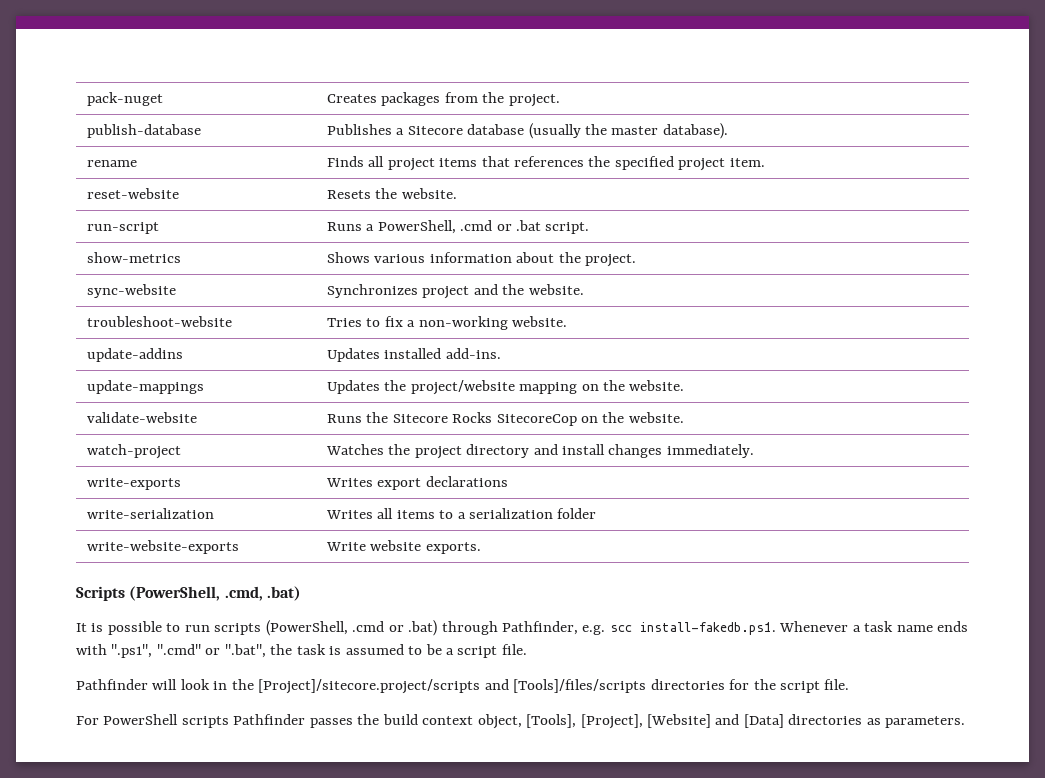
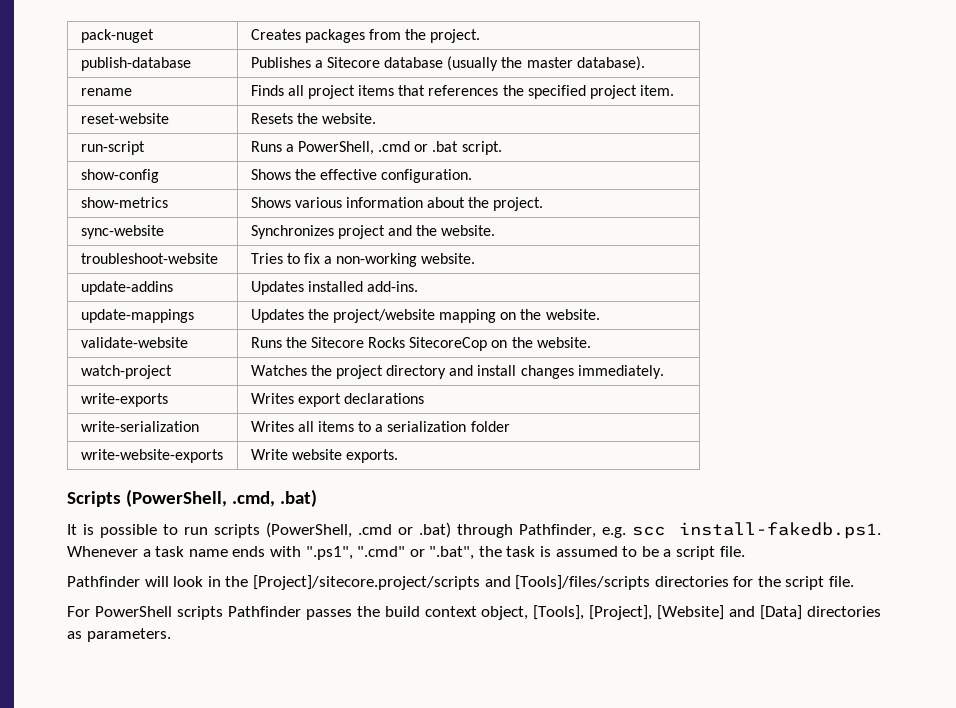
(590, 228) none -> [80,169,159,183] [250,169,473,183] // show-config | Shows the effective configuration.

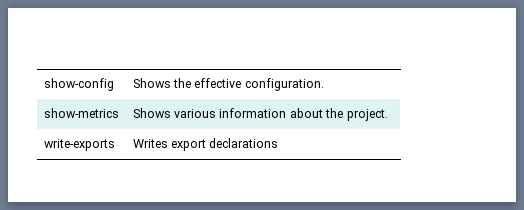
[80,29,154,43] [250,29,481,43] [80,57,191,71] [250,56,645,71] [80,88,132,96] [250,85,675,99] [80,113,169,124] [250,113,376,124] [80,141,145,155] [250,141,502,155] pack-nuget | Creates packages from the project. // publish-database | Publishes a Sitecore database (usually the master database). // rename | Finds all project items that references the specified project item. // reset-website | Resets the website. // run-script | Runs a PowerShell, .cmd or .bat script. // -> (43, 84) none
[80,225,164,239] [250,225,496,239] [80,253,218,264] [250,253,476,267] [80,281,173,295] [250,281,418,295] [80,309,194,323] [250,309,600,323] [80,337,188,348] [250,337,591,351] [80,365,172,379] [250,365,664,379] [80,393,168,407] [250,393,424,407] [80,421,199,432] [250,421,510,432] [80,449,223,463] [250,449,398,463] [67,489,317,507] [67,522,881,539] [67,546,745,560] [67,575,855,590] [67,605,882,620] [67,628,171,642] sync-website | Synchronizes project and the website. // troubleshoot-website | Tries to fix a non-working website. // update-addins | Updates installed add-ins. // update-mappings | Updates the project/website mapping on the website. // validate-website | Runs the Sitecore Rocks SitecoreCop on the website. // watch-project | Watches the project directory and install changes immediately. // write-exports | Writes export declarations // write-serialization | Writes all items to a serialization folder // write-website-exports | Write website exports. // Scripts (PowerShell, .cmd, .bat) // It is possible to run scripts (PowerShell, .cmd or .bat) through Pathfinder, e.g. scc install-fakedb.ps1. Whenever a task name ends with ".ps1", ".cmd" or ".bat", the task is assumed to be a script file. // Pathfinder will look in the [Project]/sitecore.project/scripts and [Tools]/files/scripts directories for the script file. // For PowerShell scripts Pathfinder passes the build context object, [Tools], [Project], [Website] and [Data] directories as parameters. -> [43,139,115,151] [132,138,279,151] write-exports | Writes export declarations

